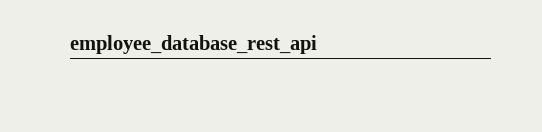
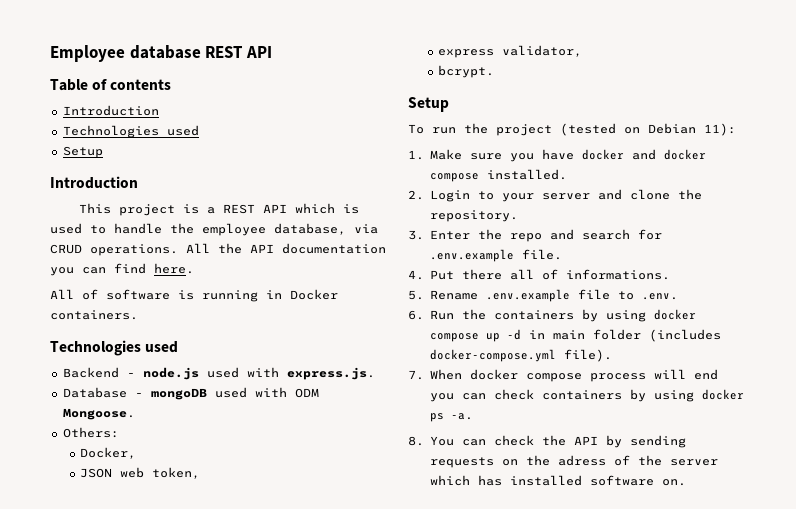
[70,35,317,54] employee_database_rest_api -> [50,45,272,62] [50,79,172,91] [62,105,159,116] [62,125,199,138] [62,146,103,158] [50,176,138,189] [79,203,360,216] [50,223,378,236] [50,243,386,256] [50,263,194,276] [50,289,338,302] [50,310,138,320] [50,340,179,356] [62,367,375,380] [62,387,319,400] [62,408,135,420] [62,427,119,438] [80,447,137,459] [80,467,201,479] [438,45,583,58] [438,65,495,78] [408,97,449,112] [408,123,736,136] [408,149,706,162] [429,169,567,182] [408,189,702,202] [429,210,518,222] [408,229,662,242] [429,249,562,262] [408,269,670,280] [408,289,678,302] [408,309,696,322] [429,329,721,342] [429,349,612,362] [408,369,718,382] [429,389,744,402] [429,413,473,422] [408,435,686,448] [429,455,718,468] [429,475,686,486] Employee database REST API // Table of contents // Introduction // Technologies used // Setup // Introduction // This project is a REST API which is used to handle the employee database, via CRUD operations. All the API documentation you can find here. // All of software is running in Docker containers. // Technologies used // Backend - node.js used with express.js. // Database - mongoDB used with ODM Mongoose. // Others: // Docker, // JSON web token, // express validator, // bcrypt. // Setup // To run the project (tested on Debian 11): // 1. Make sure you have docker and docker compose installed. // 2. Login to your server and clone the repository. // 3. Enter the repo and search for .env.example file. // 4. Put there all of informations. // 5. Rename .env.example file to .env. // 6. Run the containers by using docker compose up -d in main folder (includes docker-compose.yml file). // 7. When docker compose process will end you can check containers by using docker ps -a. // 8. You can check the API by sending requests on the adress of the server which has installed software on.

